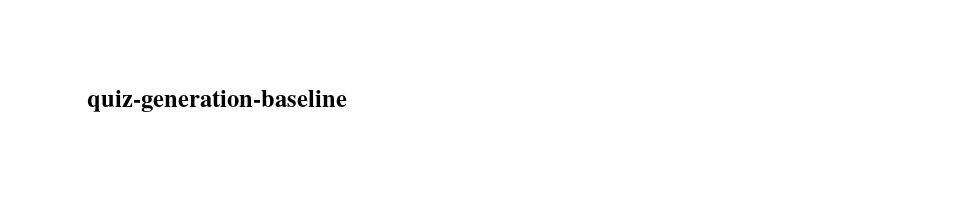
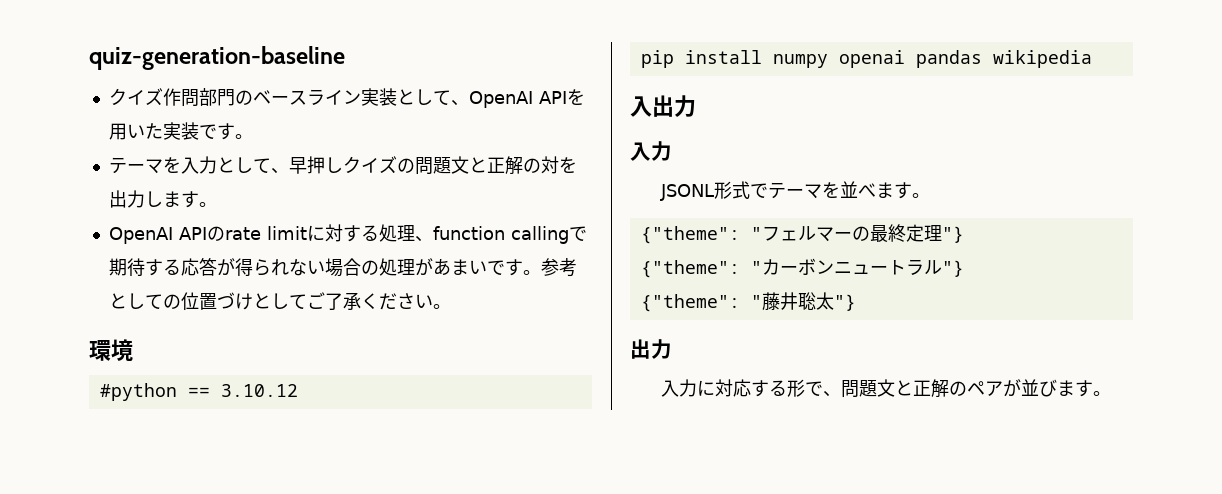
(347, 101) none -> [108,88,585,108] [108,122,253,140] [108,156,577,175] [108,190,217,208] [108,224,587,244] [108,258,577,277] [108,292,451,310] [89,339,133,361] [99,383,298,401] [640,50,1092,68] [630,95,696,117] [630,141,672,161] [660,181,931,201] [640,224,964,244] [640,258,964,278] [640,292,856,312] [630,339,672,359] [661,379,1112,398] // クイズ作問部門のベースライン実装として、OpenAI APIを用いた実装です。 // テーマを入力として、早押しクイズの問題文と正解の対を出力します。 // OpenAI APIのrate limitに対する処理、function callingで期待する応答が得られない場合の処理があまいです。参考としての位置づけとしてご了承ください。 // 環境 // #python == 3.10.12 // pip install numpy openai pandas wikipedia // 入出力 // 入力 // JSONL形式でテーマを並べます。 // {"theme": "フェルマーの最終定理"} // {"theme": "カーボンニュートラル"} // {"theme": "藤井聡太"} // 出力 // 入力に対応する形で、問題文と正解のペアが並びます。

